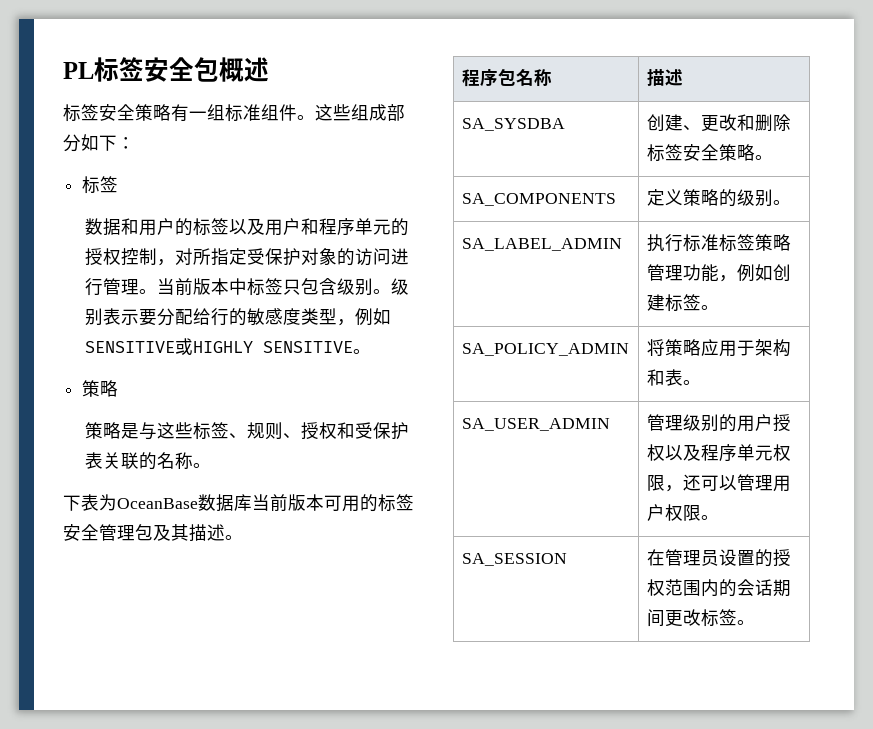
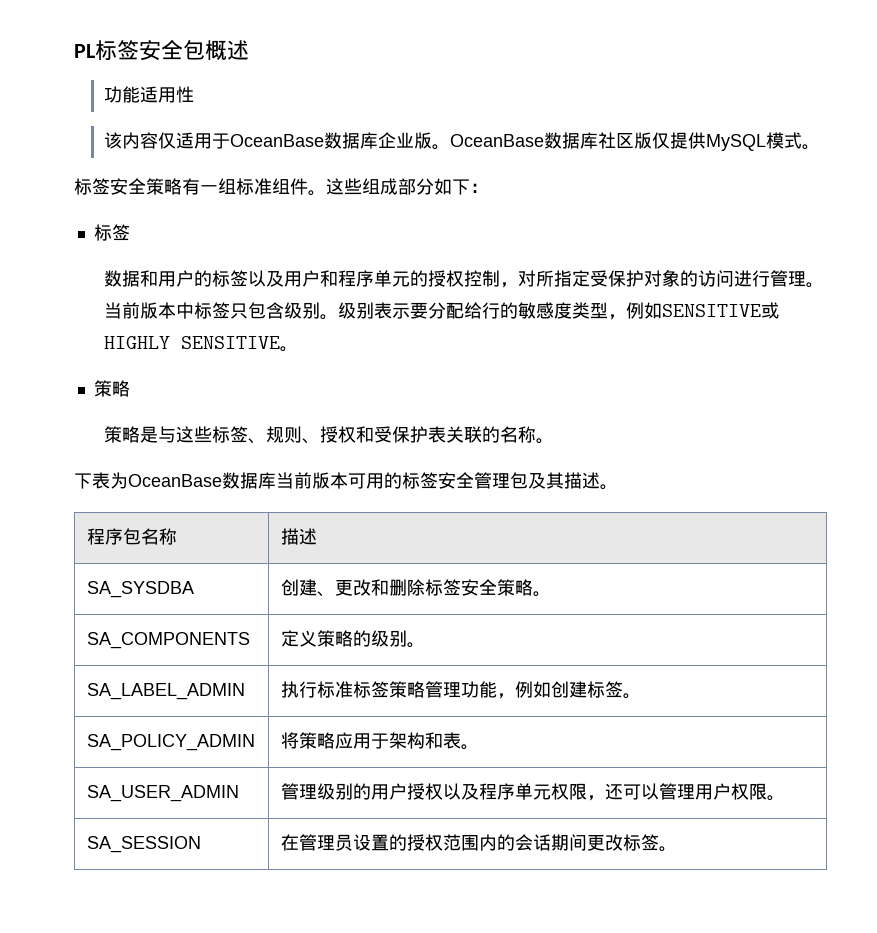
(269, 69) none -> [103,86,194,103] [103,132,820,151] // 功能适用性 // 该内容仅适用于OceanBase数据库企业版。OceanBase数据库社区版仅提供MySQL模式。

